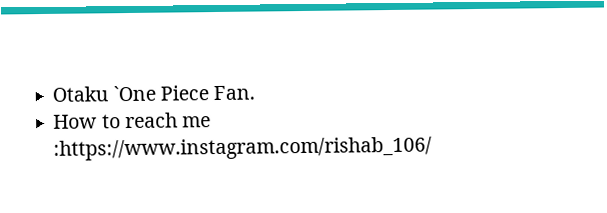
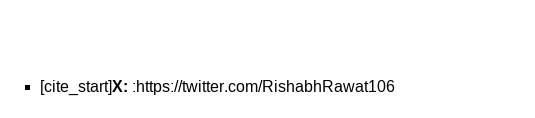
[52,85,256,102] [53,112,212,129] [53,136,433,161] Otaku `One Piece Fan. // How to reach me :https://www.instagram.com/rishab_106/ -> [39,80,395,96] [cite_start]X: :https://twitter.com/RishabhRawat106

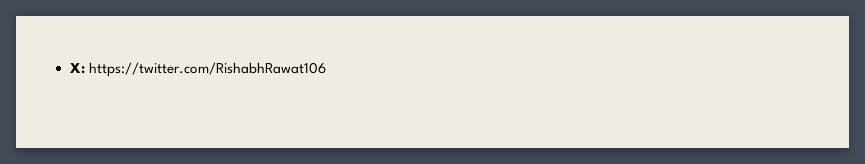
[39,80,395,96] [cite_start]X: :https://twitter.com/RishabhRawat106 -> [69,62,326,77] X: https://twitter.com/RishabhRawat106

